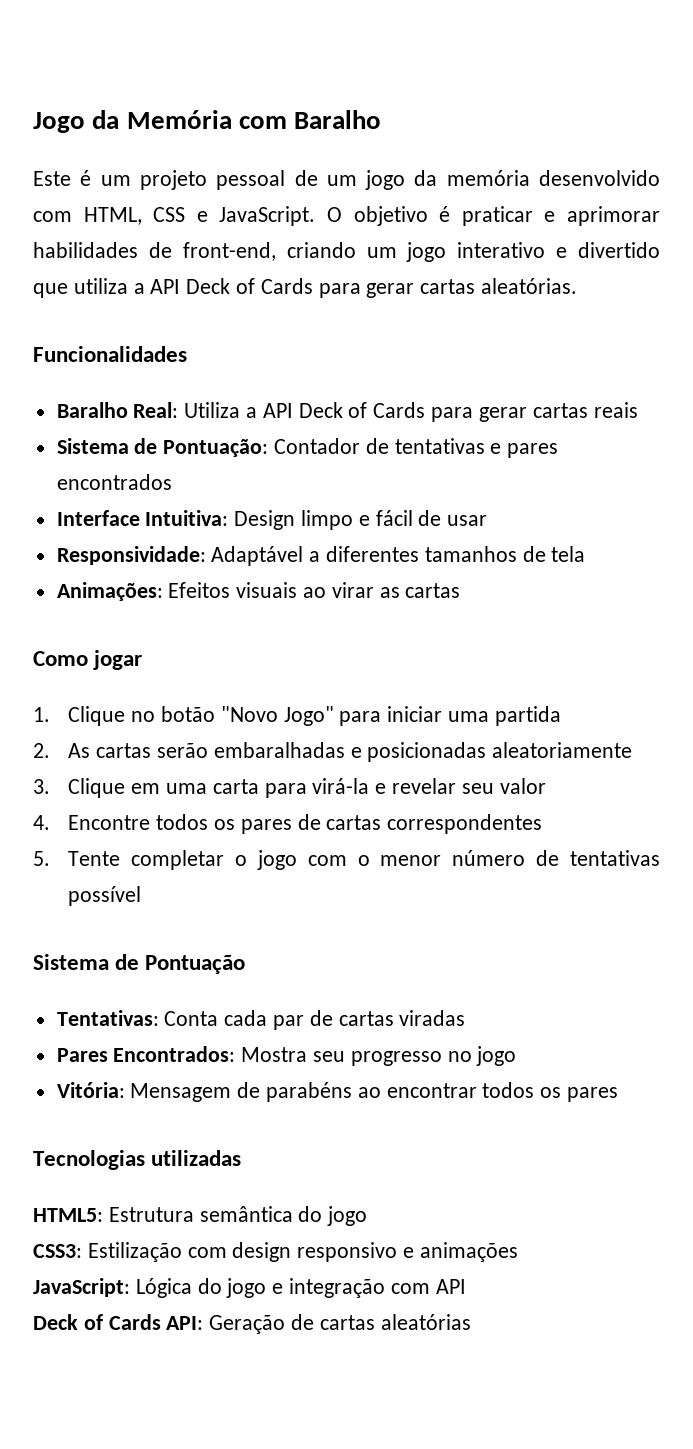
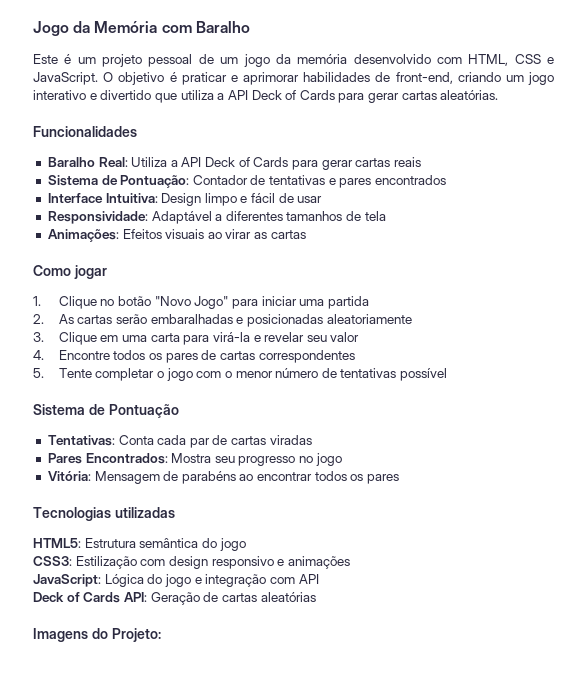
(471, 1322) none -> [33,628,161,642] // Imagens do Projeto:

